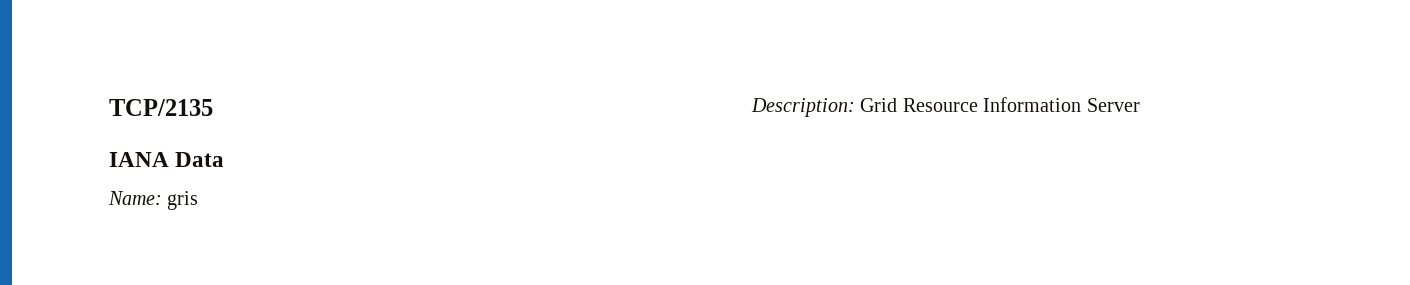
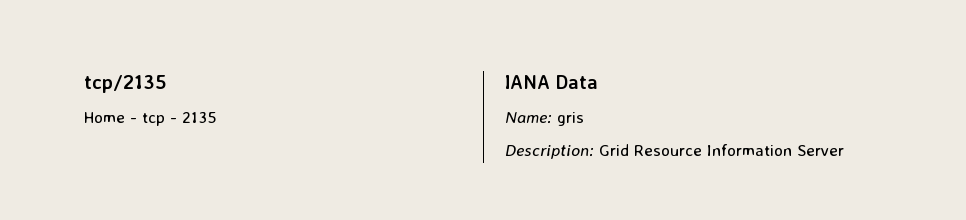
[109,99,213,116] TCP/2135 -> [84,75,167,93] [84,112,217,126] tcp/2135 // Home - tcp - 2135

